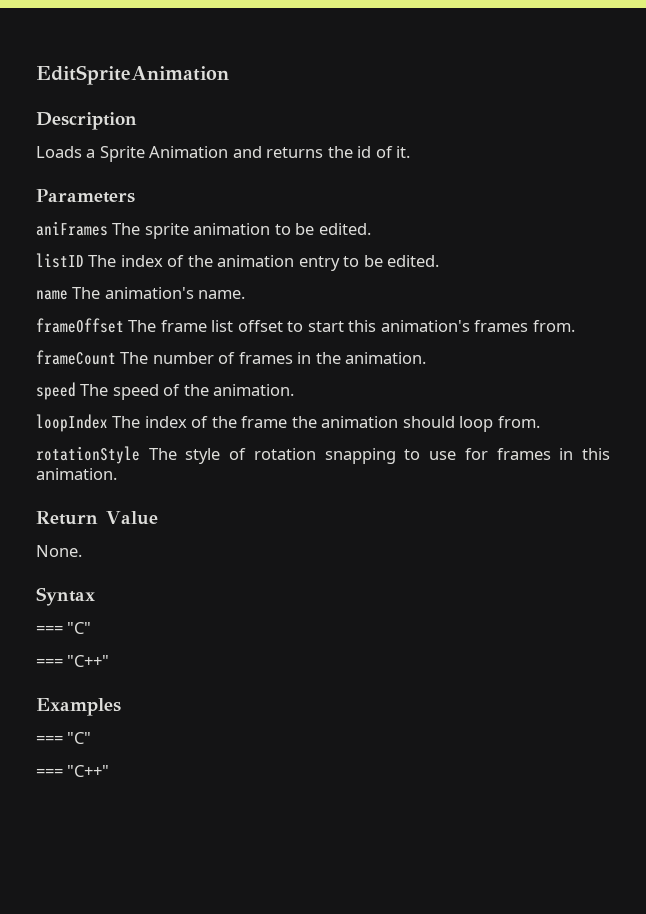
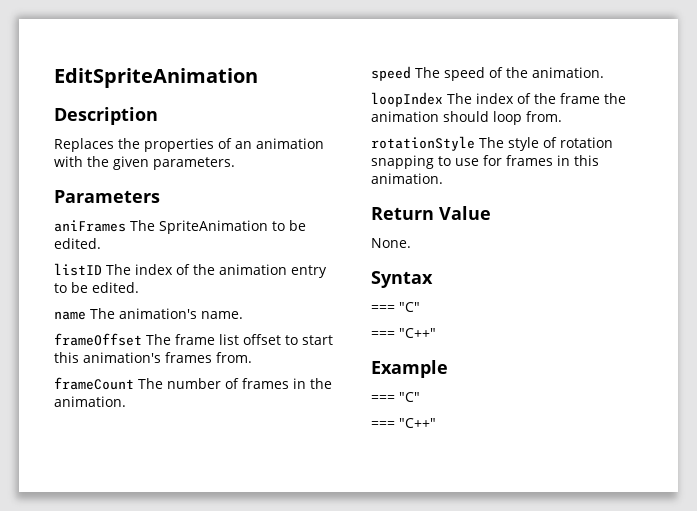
[36,146,411,162] Loads a Sprite Animation and returns the id of it. -> [54,138,324,152] [54,156,235,170] Replaces the properties of an animation with the given parameters.
[144,223,271,239] sprite animation -> [159,220,268,234] SpriteAnimation
[36,698,121,716] Examples -> [371,360,448,378] Example

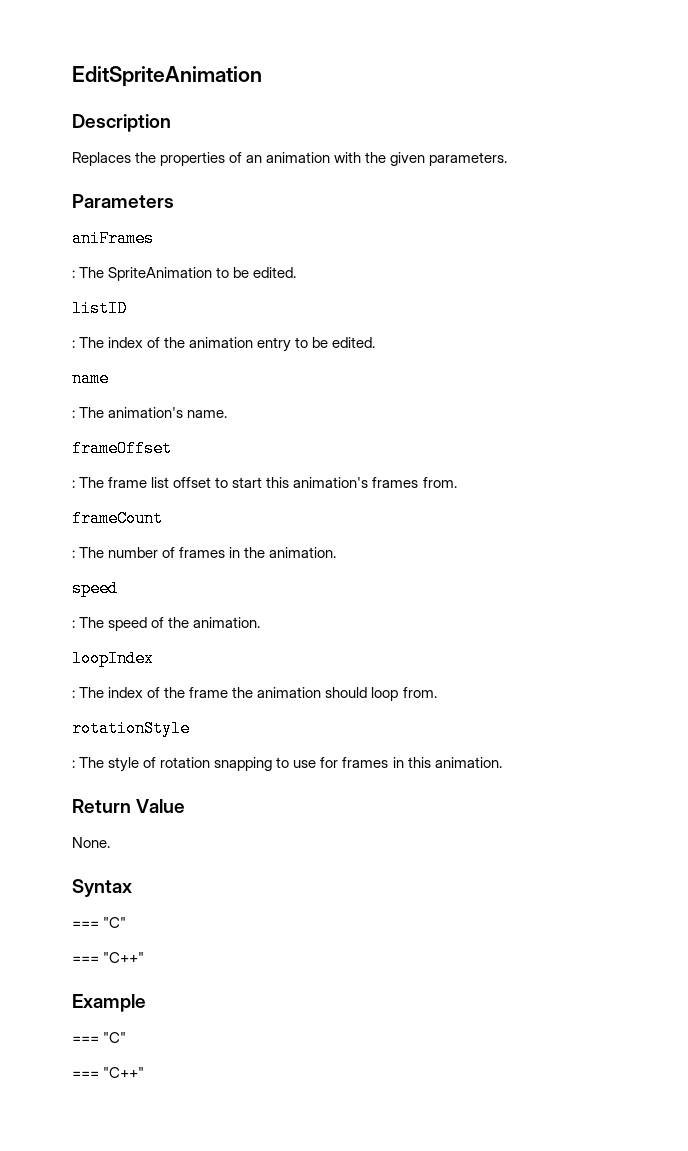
(126, 226) none -> [72,270,75,278] // :
(102, 269) none -> [72,340,75,348] // :
(86, 315) none -> [72,410,75,418] // :
(142, 339) none -> [72,480,75,488] // :
(134, 383) none -> [72,550,75,558] // :
(411, 73) none -> [72,620,75,628] // :
(443, 99) none -> [72,690,75,698] // :
(475, 143) none -> [72,760,75,768] // :

